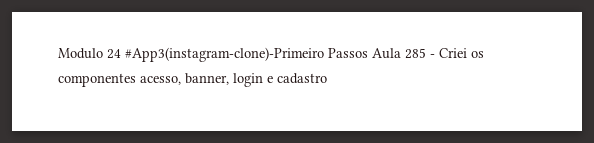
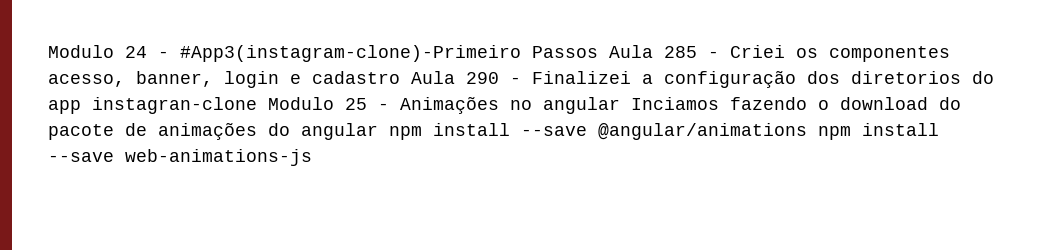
(121, 54) none -> [158,51,169,58] -
(327, 78) none -> [411,70,994,88] [48,96,961,114] [48,122,939,140] [48,149,312,166] Aula 290 - Finalizei a configuração dos diretorios do app instagran-clone Modulo 25 - Animações no angular Inciamos fazendo o download do pacote de animações do angular npm install --save @angular/animations npm install --save web-animations-js

